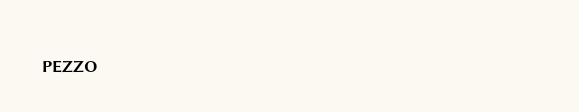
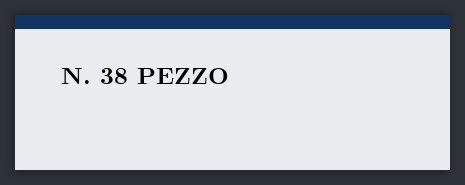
(42, 66) none -> [61,67,128,84] N. 38

